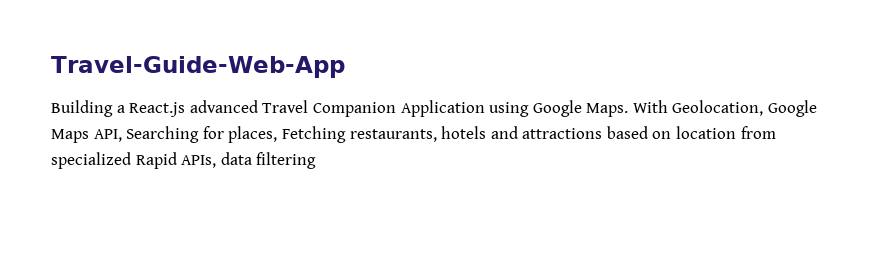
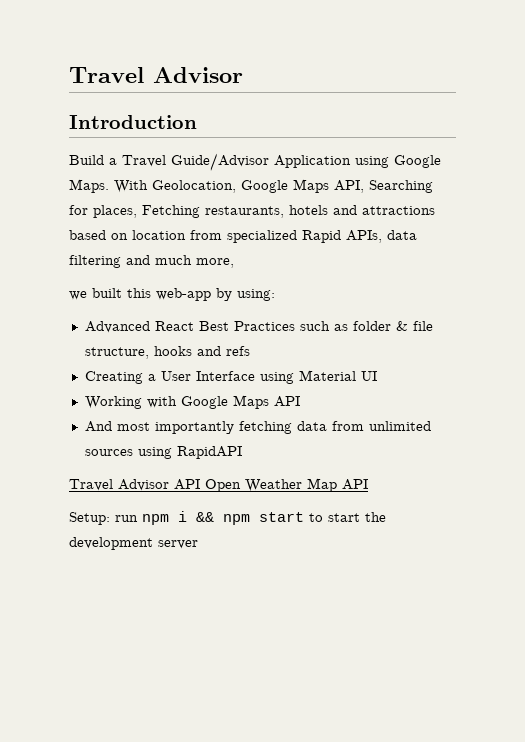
[51,56,345,78] [51,100,396,117] Travel-Guide-Web-App // Building a React.js advanced Travel Companion -> [69,67,243,83] [69,115,197,129] [69,153,269,171] Travel Advisor // Introduction // Build a Travel Guide/Advisor
(317, 160) none -> [126,255,234,268] [69,288,275,301] [84,321,433,333] [84,346,250,359] [84,370,377,384] [84,395,300,409] [84,421,431,434] [84,446,242,459] [69,478,368,492] [69,511,386,525] [69,537,198,550] and much more, // we built this web-app by using: // Advanced React Best Practices such as folder & file structure, hooks and refs // Creating a User Interface using Material UI // Working with Google Maps API // And most importantly fetching data from unlimited sources using RapidAPI // Travel Advisor API Open Weather Map API // Setup: run npm i && npm start to start the development server

